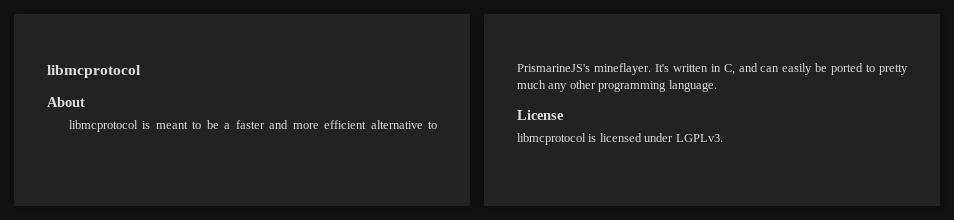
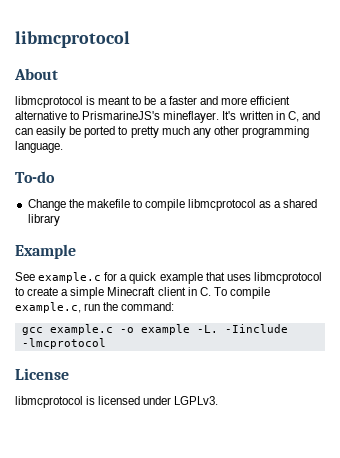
(717, 86) none -> [15,171,55,183] [27,199,318,211] [27,214,60,226] [15,244,76,259] [15,272,322,284] [15,287,270,299] [15,302,175,313] [21,324,288,335] [21,338,106,349] // To-do // Change the makefile to compile libmcprotocol as a shared library // Example // See example.c for a quick example that uses libmcprotocol to create a simple Minecraft client in C. To compile example.c, run the command: // gcc example.c -o example -L. -Iinclude -lmcprotocol

